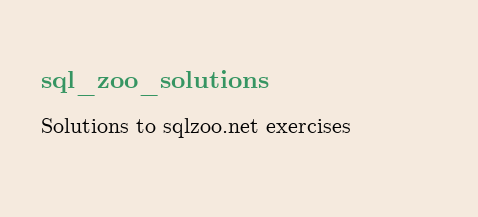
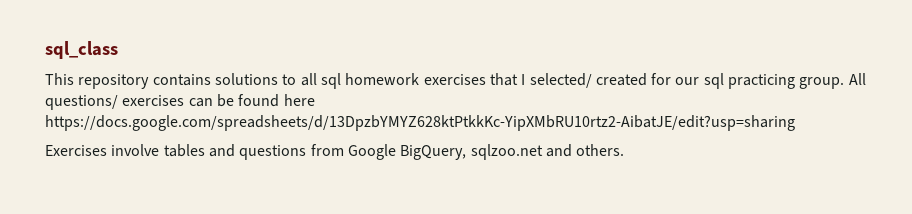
[41,70,269,96] [41,118,351,138] sql_zoo_solutions // Solutions to sqlzoo.net exercises -> [45,41,118,59] [45,73,866,89] [45,94,315,110] [45,115,795,131] [45,144,625,160] sql_class // This repository contains solutions to all sql homework exercises that I selected/ created for our sql practicing group. All questions/ exercises can be found here https://docs.google.com/spreadsheets/d/13DpzbYMYZ628ktPtkkKc-YipXMbRU10rtz2-AibatJE/edit?usp=sharing // Exercises involve tables and questions from Google BigQuery, sqlzoo.net and others.

